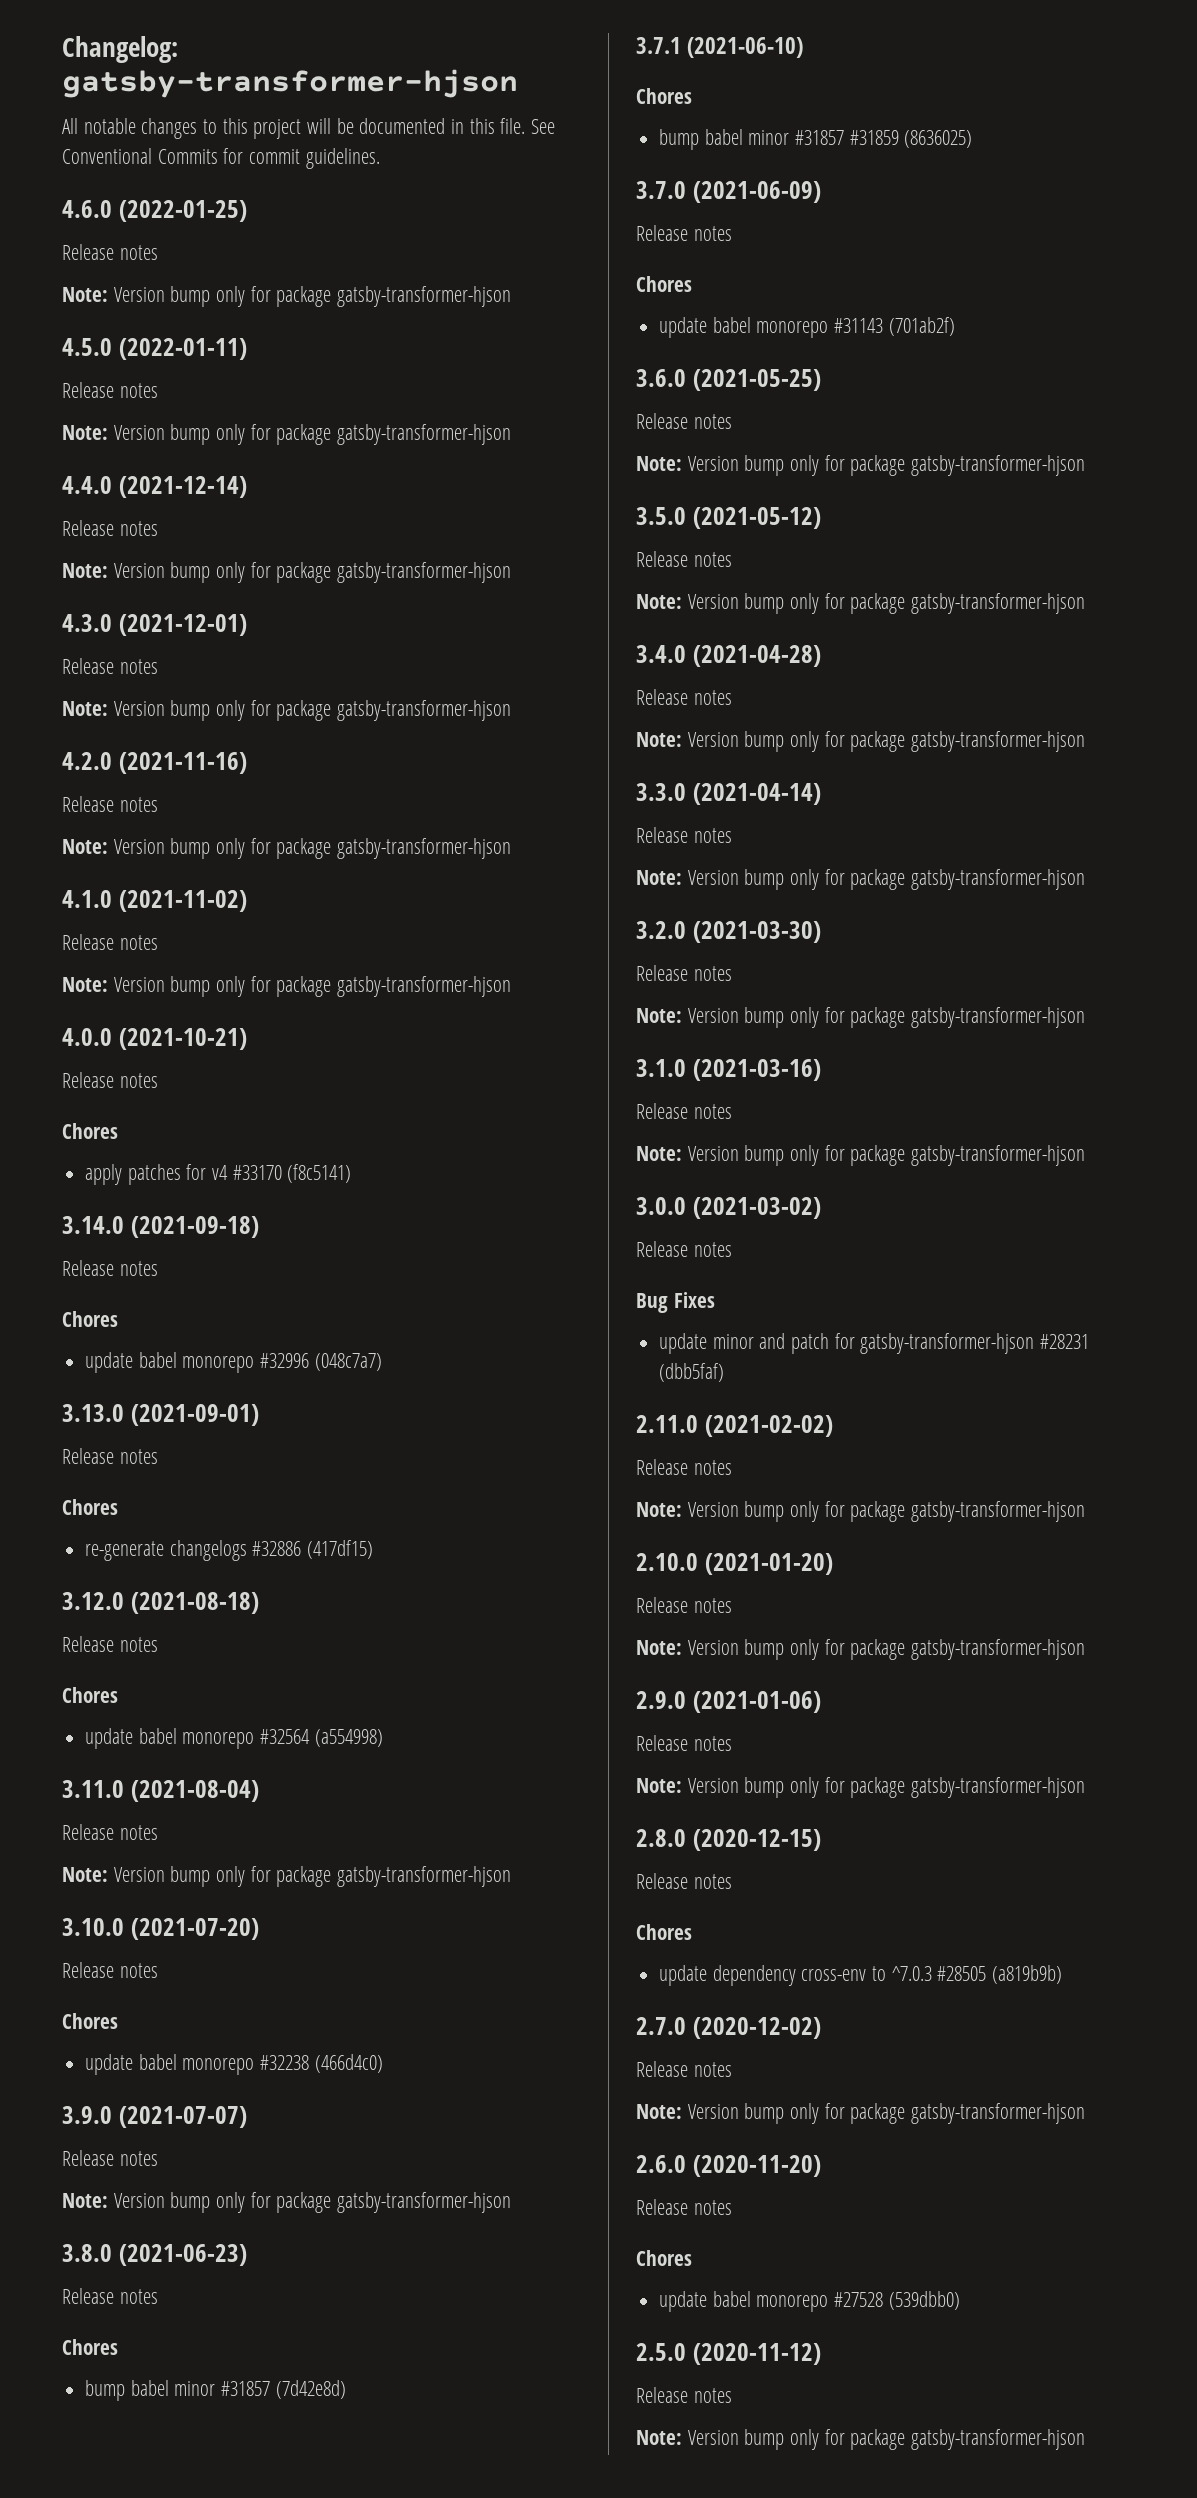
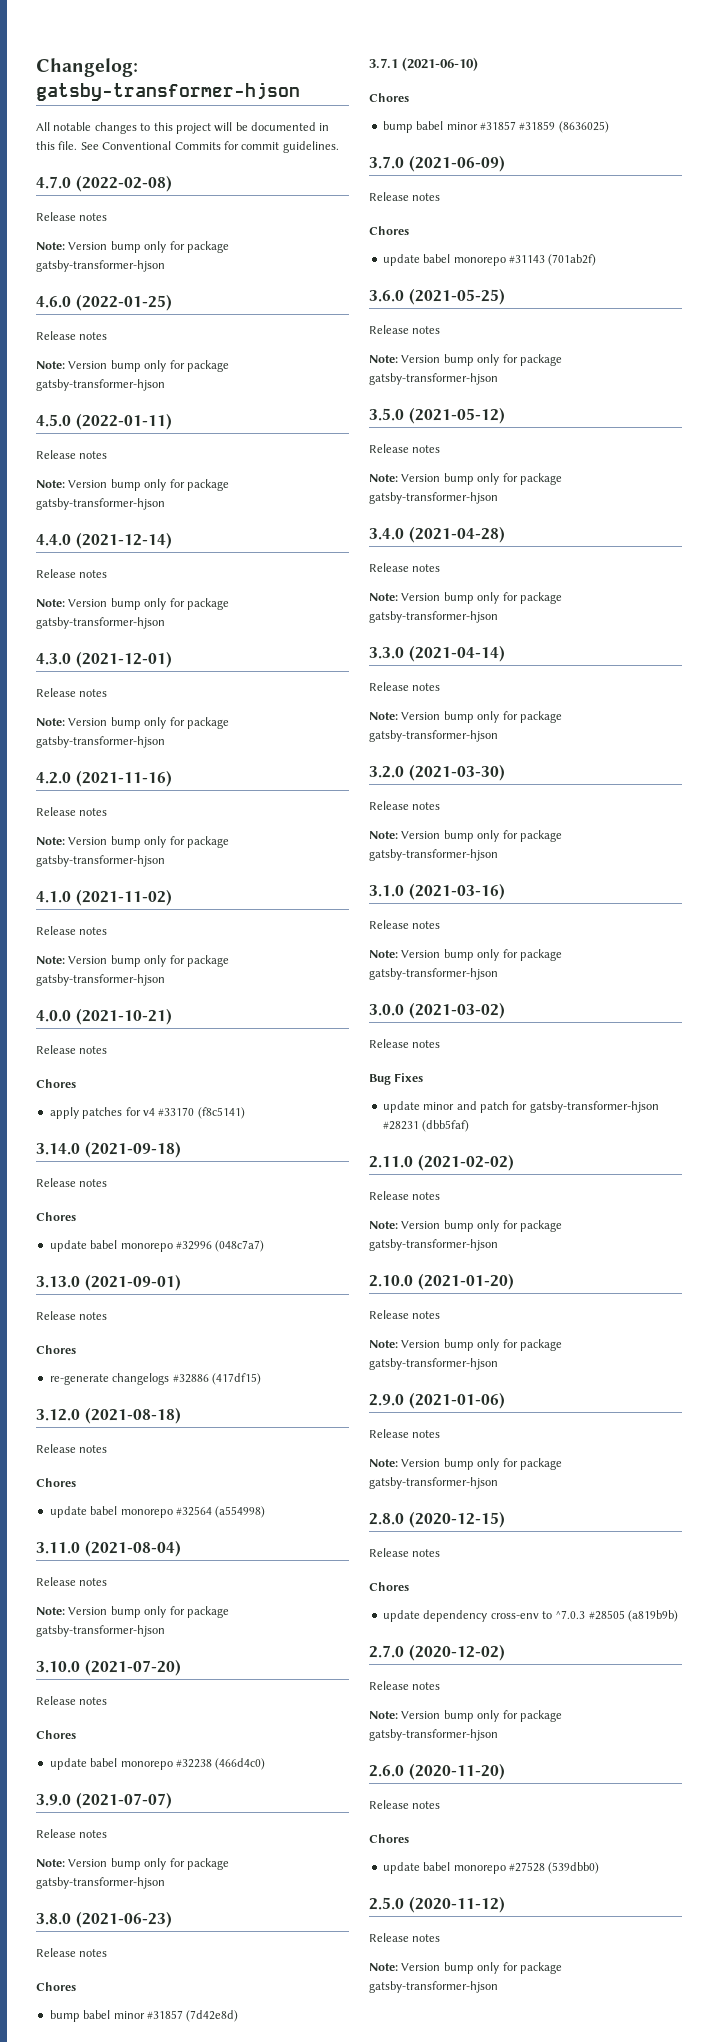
(380, 158) none -> [36,175,172,192] [36,212,108,221] [36,241,229,253] [36,260,165,272] // 4.7.0 (2022-02-08) // Release notes // Note: Version bump only for package gatsby-transformer-hjson

